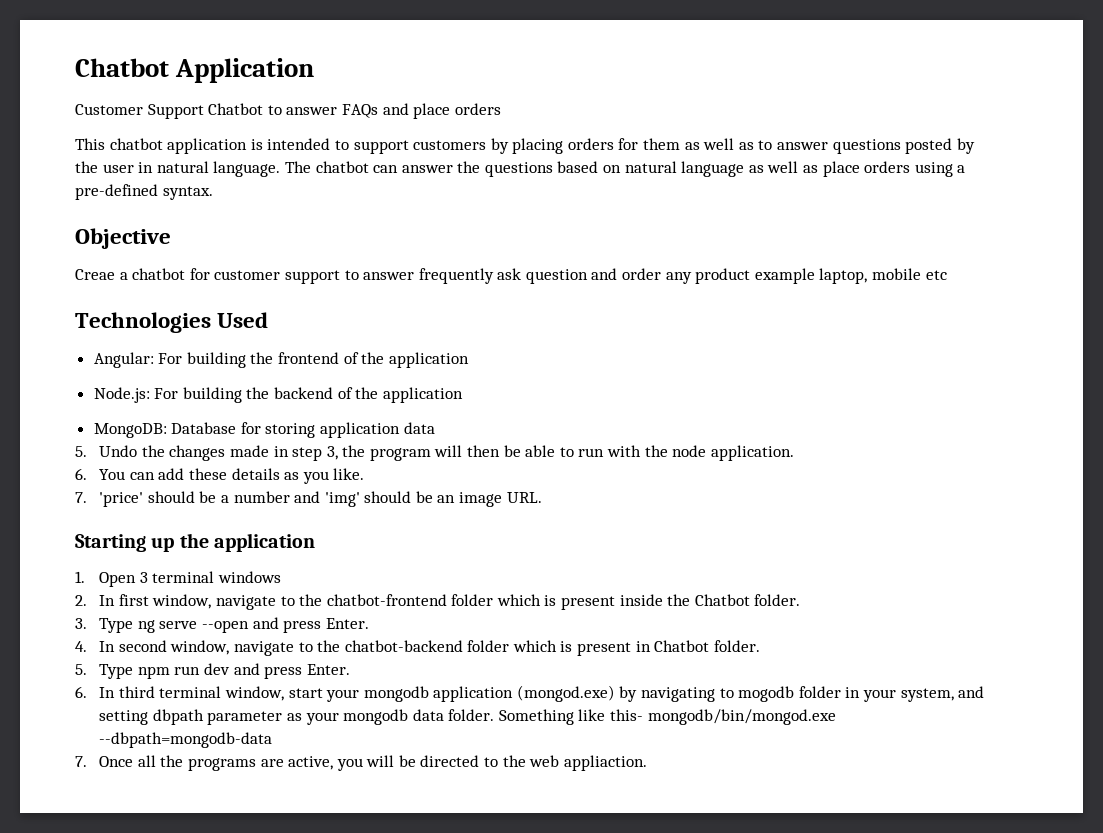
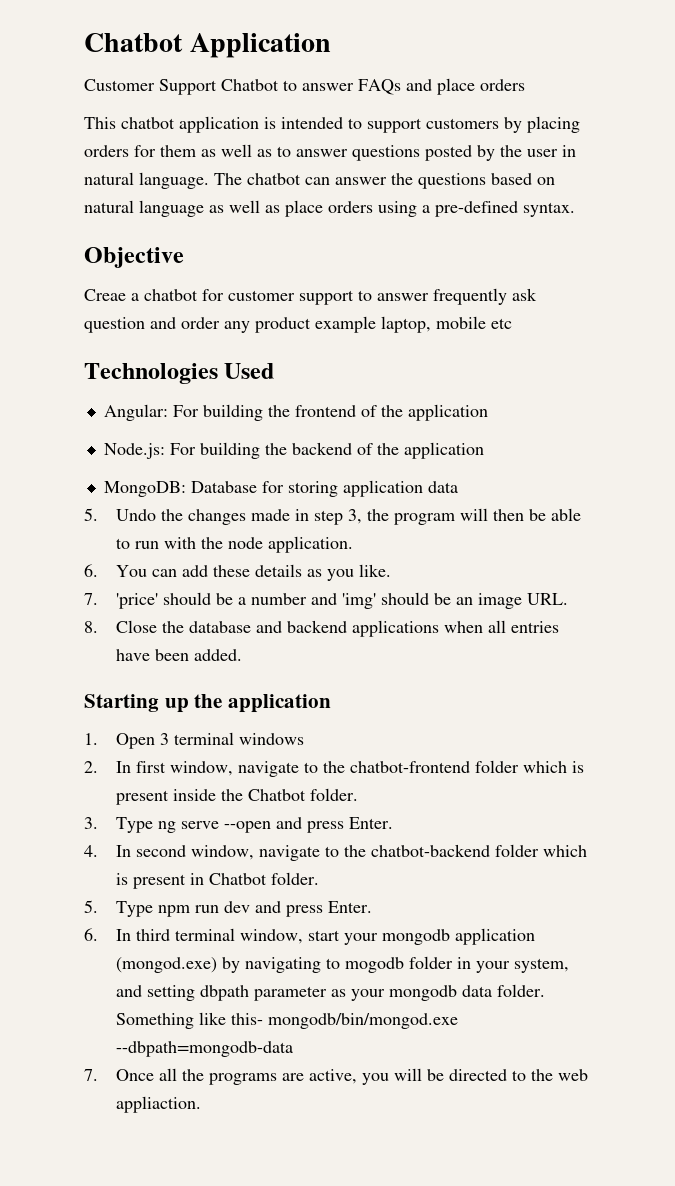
(542, 497) none -> [84,620,560,637] [116,649,243,661] // 8. Close the database and backend applications when all entries have been added.

